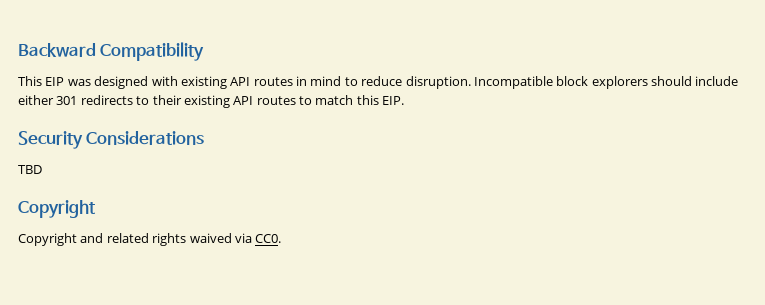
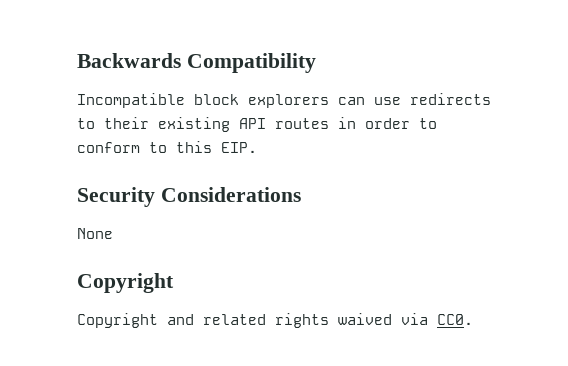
[18,43,96,57] Backward -> [77,53,181,68] Backwards
[18,76,739,89] [18,95,78,105] This EIP was designed with existing API routes in mind to reduce disruption. Incompatible block explorers should include either 301 -> [77,93,401,108] Incompatible block explorers can use
[299,95,354,105] to match -> [338,117,437,129] [77,142,167,153] in order to conform to
[18,165,42,174] // TBD -> [77,228,113,239] // None

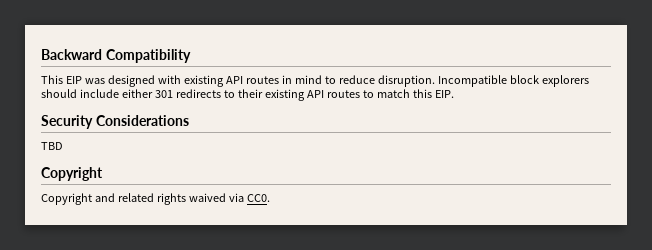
[77,53,181,68] Backwards -> [41,49,102,60] Backward
[77,93,401,108] Incompatible block explorers can use -> [41,75,589,87] [41,89,173,98] This EIP was designed with existing API routes in mind to reduce disruption. Incompatible block explorers should include either 301
[338,117,437,129] [77,142,167,153] in order to conform to -> [362,89,410,98] to match
[77,228,113,239] // None -> [41,142,63,150] // TBD

